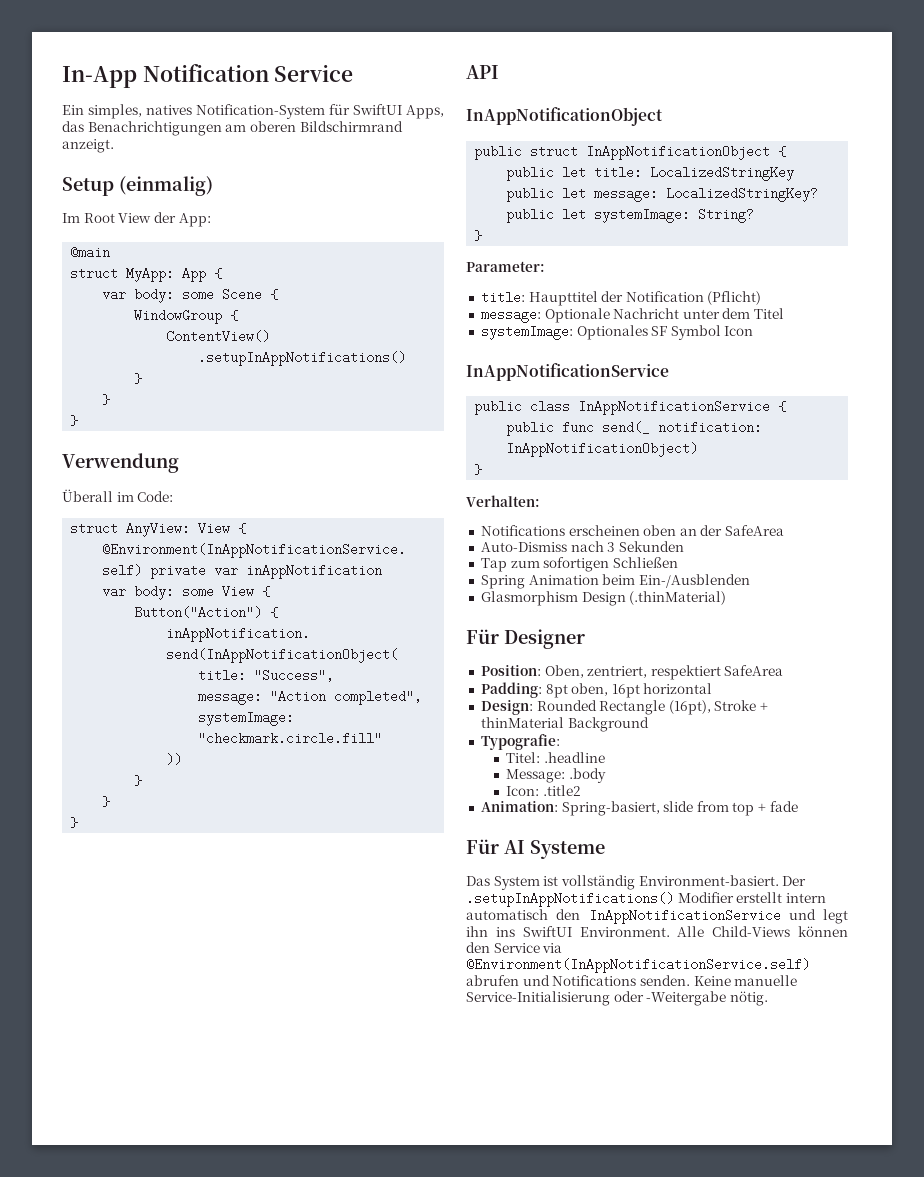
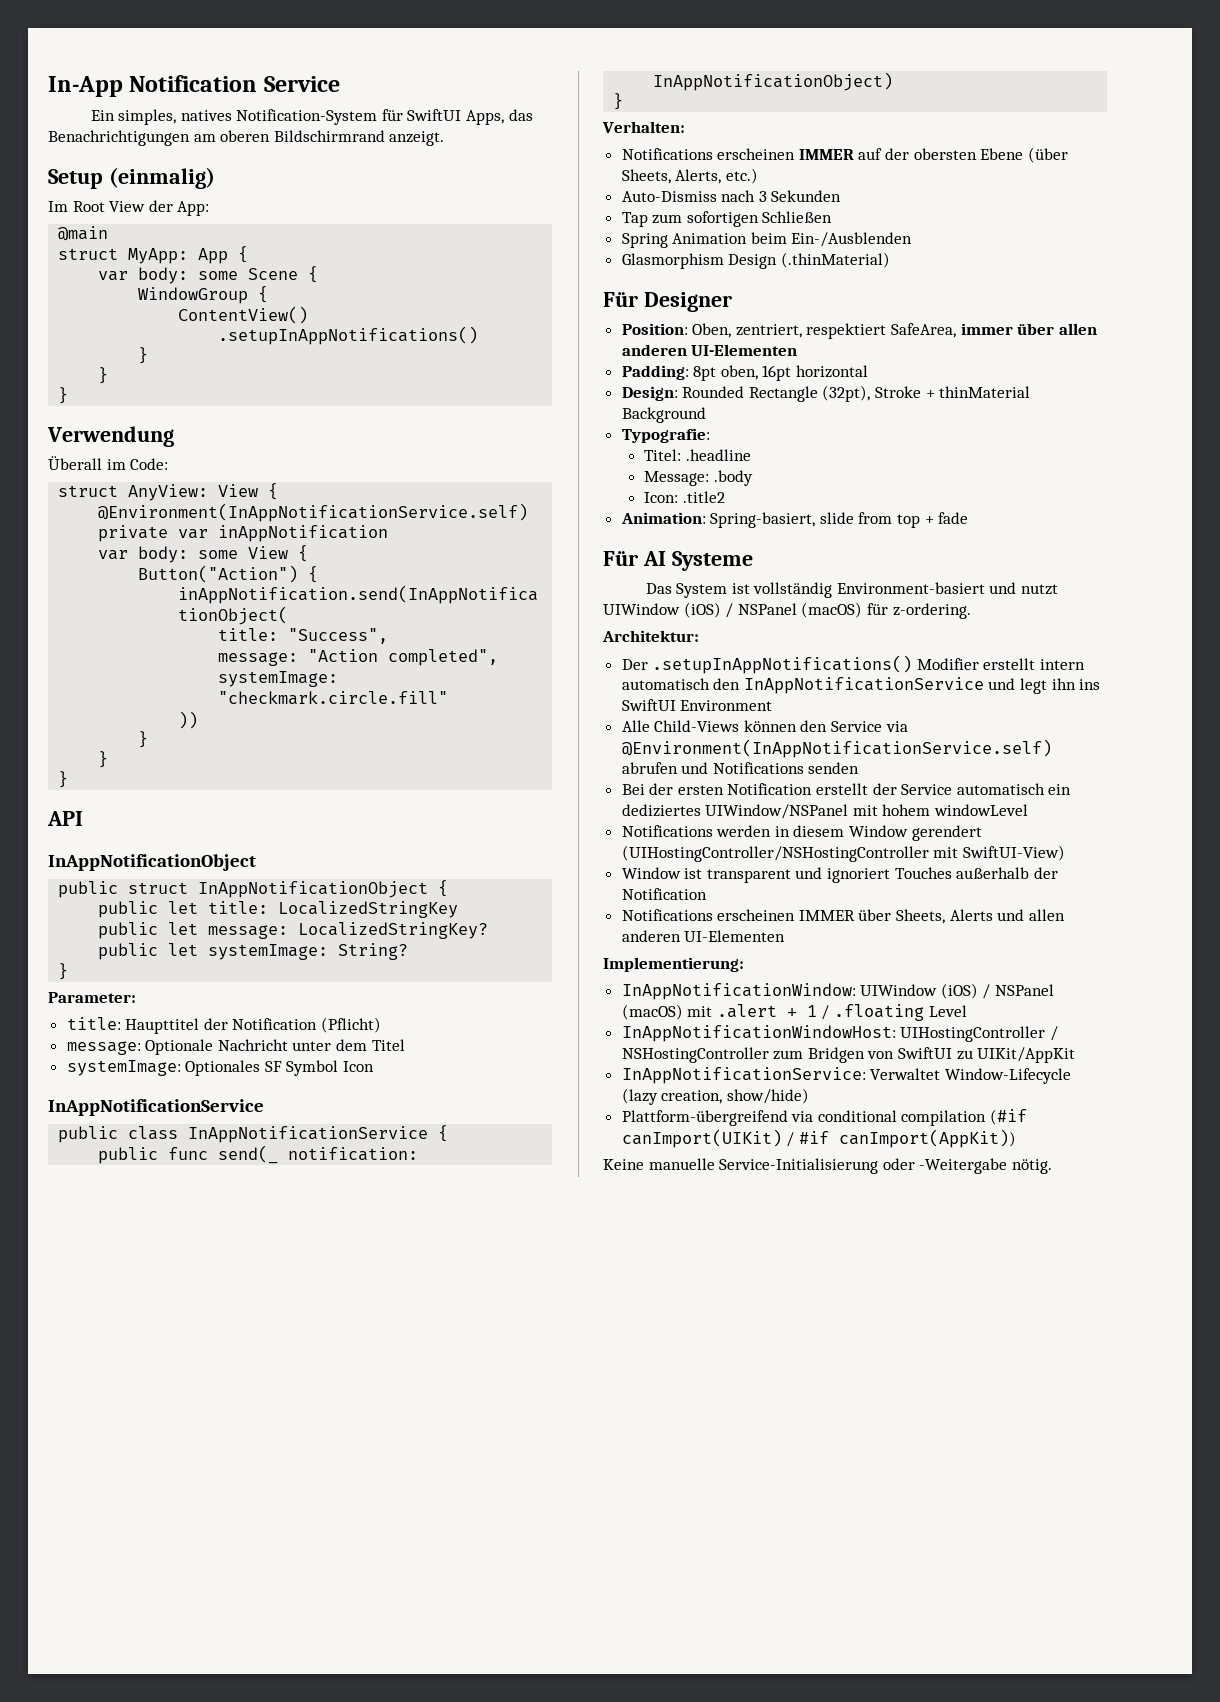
[643,525,785,536] oben an der SafeArea -> [798,147,1068,163] [621,168,758,184] IMMER auf der obersten Ebene (über Sheets, Alerts, etc.)
[724,665,784,676] SafeArea -> [891,323,1097,338] [621,344,798,356] SafeArea, immer über allen anderen UI-Elementen
[668,700,711,715] (16pt), -> [822,385,871,402] (32pt),
[638,875,779,886] Environment-basiert. -> [836,582,1059,595] [603,602,971,619] [602,630,699,642] Environment-basiert und nutzt UIWindow (iOS) / NSPanel (macOS) für z-ordering. // Architektur: //
[579,927,670,937] Environment. -> [680,700,773,711] Environment //
[639,975,690,986] senden. -> [808,762,860,774] [621,783,1072,795] [621,804,1029,819] [621,825,982,841] [621,845,1065,862] [621,867,1058,883] [621,888,707,900] [621,909,1065,924] [621,930,786,942] [603,957,744,972] [621,983,1055,1000] [621,1004,967,1021] [621,1025,1058,1042] [621,1047,1076,1063] [621,1067,1071,1084] [621,1088,809,1105] [621,1109,1028,1126] [621,1129,1016,1148] senden // Bei der ersten Notification erstellt der Service automatisch ein dediziertes UIWindow/NSPanel mit hohem windowLevel // Notifications werden in diesem Window gerendert (UIHostingController/NSHostingController mit SwiftUI-View) // Window ist transparent und ignoriert Touches außerhalb der Notification // Notifications erscheinen IMMER über Sheets, Alerts und allen anderen UI-Elementen // Implementierung: // InAppNotificationWindow: UIWindow (iOS) / NSPanel (macOS) mit .alert + 1 / .floating Level // InAppNotificationWindowHost: UIHostingController / NSHostingController zum Bridgen von SwiftUI zu UIKit/AppKit // InAppNotificationService: Verwaltet Window-Lifecycle (lazy creation, show/hide) // Plattform-übergreifend via conditional compilation (#if canImport(UIKit) / #if canImport(AppKit)) //

